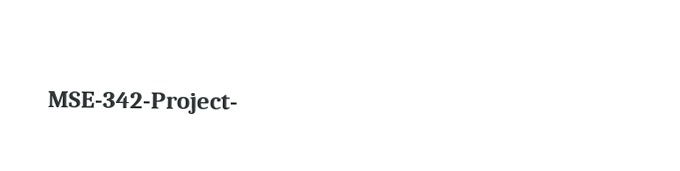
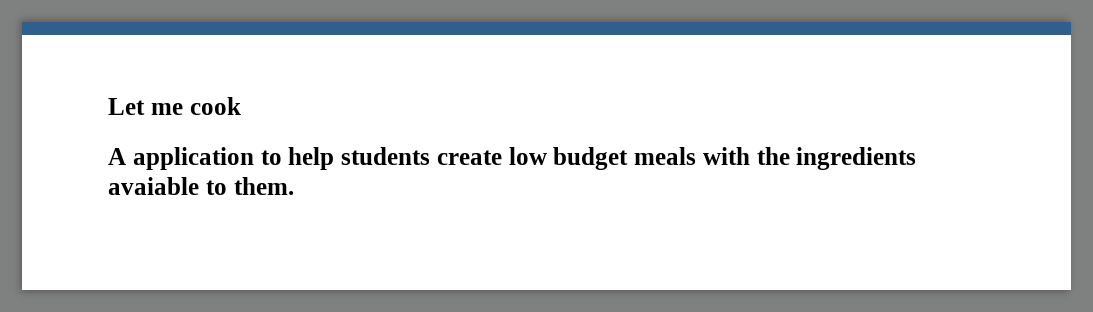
[47,91,238,115] MSE-342-Project- -> [108,97,241,115] [108,147,917,170] [108,177,294,195] Let me cook // A application to help students create low budget meals with the ingredients avaiable to them.

